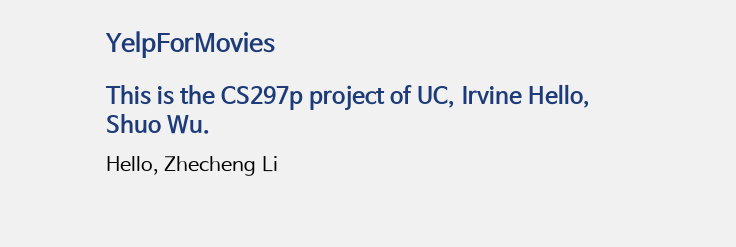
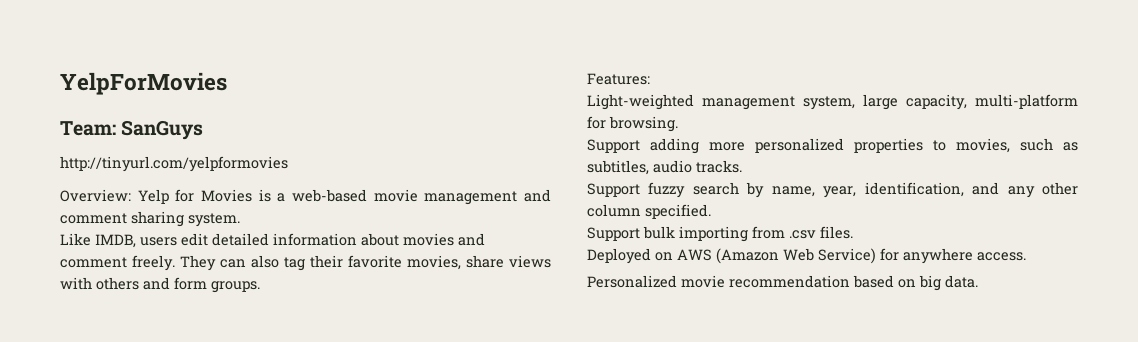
[106,84,590,111] [106,114,211,134] [106,156,278,176] This is the CS297p project of UC, Irvine Hello, Shuo Wu. // Hello, Zhecheng Li -> [60,120,204,140] [60,156,288,172] [60,189,551,205] [60,211,240,227] [60,233,485,248] [60,255,551,271] [60,277,260,293] [587,73,650,85] [587,94,1078,110] [587,116,678,132] [587,138,1078,154] [587,160,742,175] [587,182,1078,198] [587,204,711,219] [587,226,853,242] [587,248,1026,264] [587,275,978,291] Team: SanGuys // http://tinyurl.com/yelpformovies // Overview: Yelp for Movies is a web-based movie management and comment sharing system. // Like IMDB, users edit detailed information about movies and comment freely. They can also tag their favorite movies, share views with others and form groups. // Features: // Light-weighted management system, large capacity, multi-platform for browsing. // Support adding more personalized properties to movies, such as subtitles, audio tracks. // Support fuzzy search by name, year, identification, and any other column specified. // Support bulk importing from .csv files. // Deployed on AWS (Amazon Web Service) for anywhere access. // Personalized movie recommendation based on big data.

